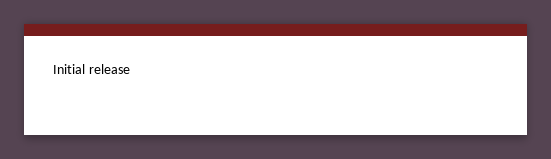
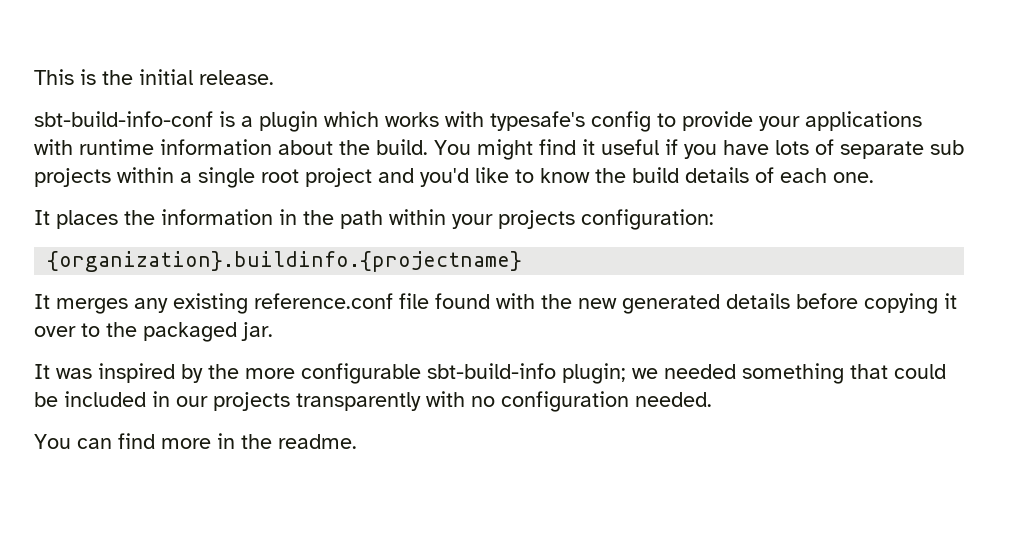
[53,64,130,74] Initial release -> [34,69,274,85] [34,111,922,132] [34,139,964,160] [34,167,874,188] [34,209,714,230] [47,251,523,272] [34,293,957,314] [34,322,273,342] [34,363,946,384] [34,391,712,412] [34,433,357,449] This is the initial release. // sbt-build-info-conf is a plugin which works with typesafe's config to provide your applications with runtime information about the build. You might find it useful if you have lots of separate sub projects within a single root project and you'd like to know the build details of each one. // It places the information in the path within your projects configuration: // {organization}.buildinfo.{projectname} // It merges any existing reference.conf file found with the new generated details before copying it over to the packaged jar. // It was inspired by the more configurable sbt-build-info plugin; we needed something that could be included in our projects transparently with no configuration needed. // You can find more in the readme.

